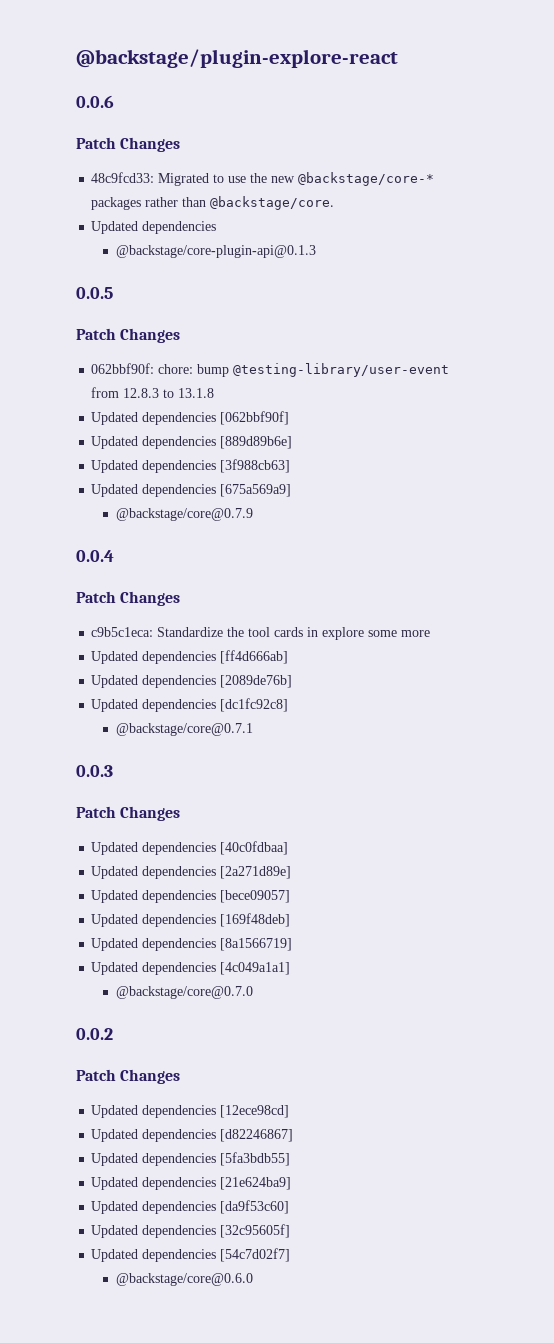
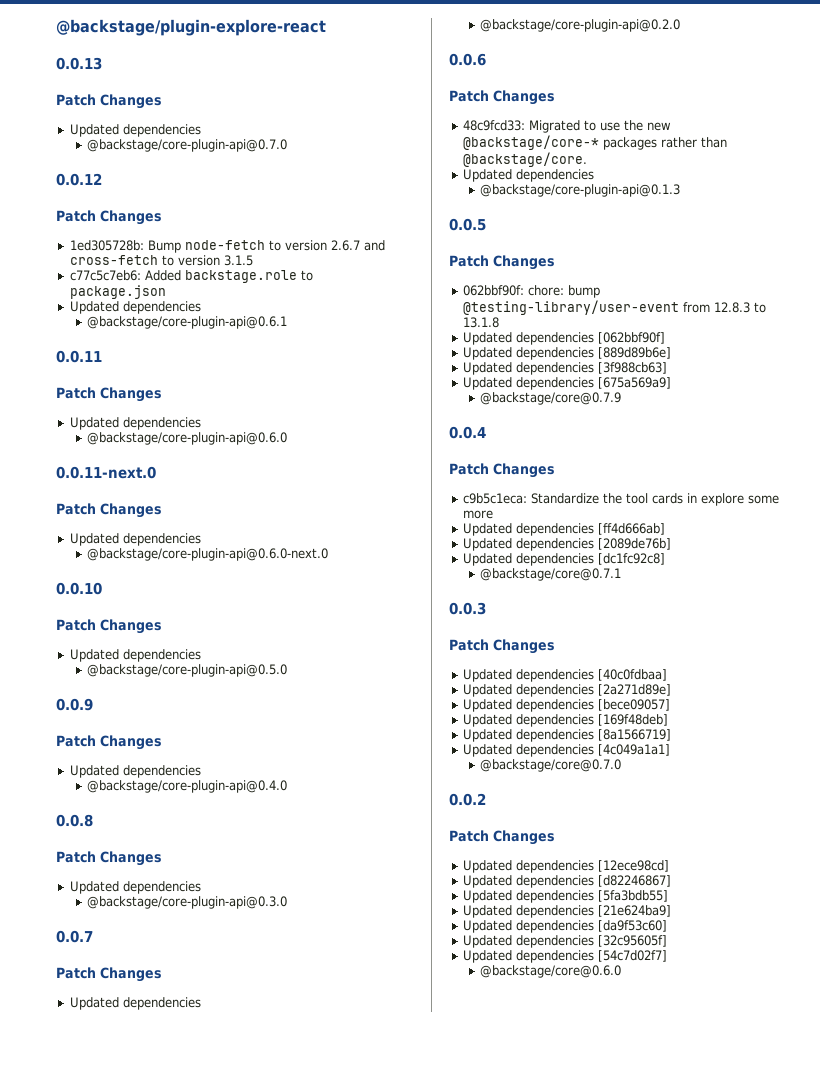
(398, 58) none -> [56,57,102,70] [56,94,162,109] [69,124,201,137] [87,139,288,152] [56,173,102,186] [56,210,162,225] [69,240,385,253] [69,255,253,266] [69,270,313,283] [69,285,166,299] [69,301,201,314] [87,316,288,329] [56,350,102,363] [56,387,162,402] [69,417,201,430] [87,432,288,445] [56,466,156,479] [56,503,162,518] [69,533,201,546] [87,548,329,561] [56,582,102,595] [56,619,162,634] [69,649,201,662] [87,664,288,677] [56,698,93,711] [56,735,162,750] [69,765,201,778] [87,780,288,793] [56,814,93,827] [56,851,162,866] [69,881,201,894] [87,896,288,909] [56,930,93,943] [56,967,162,982] [69,997,201,1010] [480,19,681,32] // 0.0.13 // Patch Changes // Updated dependencies // @backstage/core-plugin-api@0.7.0 // 0.0.12 // Patch Changes // 1ed305728b: Bump node-fetch to version 2.6.7 and cross-fetch to version 3.1.5 // c77c5c7eb6: Added backstage.role to package.json // Updated dependencies // @backstage/core-plugin-api@0.6.1 // 0.0.11 // Patch Changes // Updated dependencies // @backstage/core-plugin-api@0.6.0 // 0.0.11-next.0 // Patch Changes // Updated dependencies // @backstage/core-plugin-api@0.6.0-next.0 // 0.0.10 // Patch Changes // Updated dependencies // @backstage/core-plugin-api@0.5.0 // 0.0.9 // Patch Changes // Updated dependencies // @backstage/core-plugin-api@0.4.0 // 0.0.8 // Patch Changes // Updated dependencies // @backstage/core-plugin-api@0.3.0 // 0.0.7 // Patch Changes // Updated dependencies // @backstage/core-plugin-api@0.2.0

